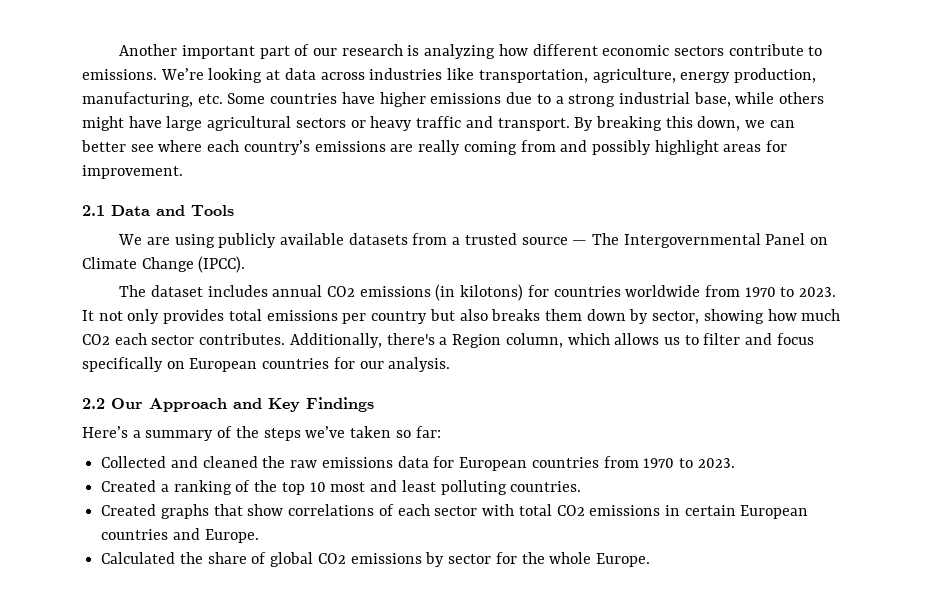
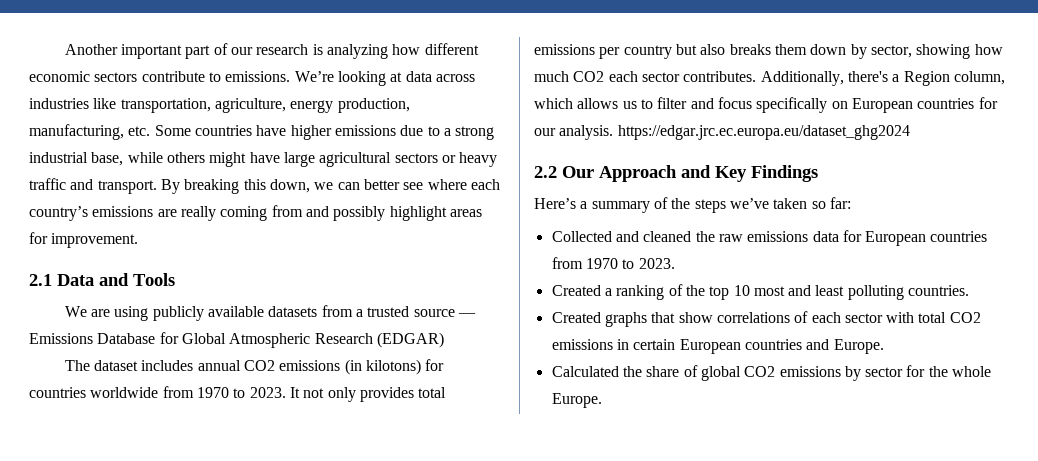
[592,233,829,248] [82,256,246,273] The Intergovernmental Panel on Climate Change (IPCC). -> [29,332,444,348] Emissions Database for Global Atmospheric Research (EDGAR)
(451, 364) none -> [617,125,910,140] https://edgar.jrc.ec.europa.eu/dataset_ghg2024

